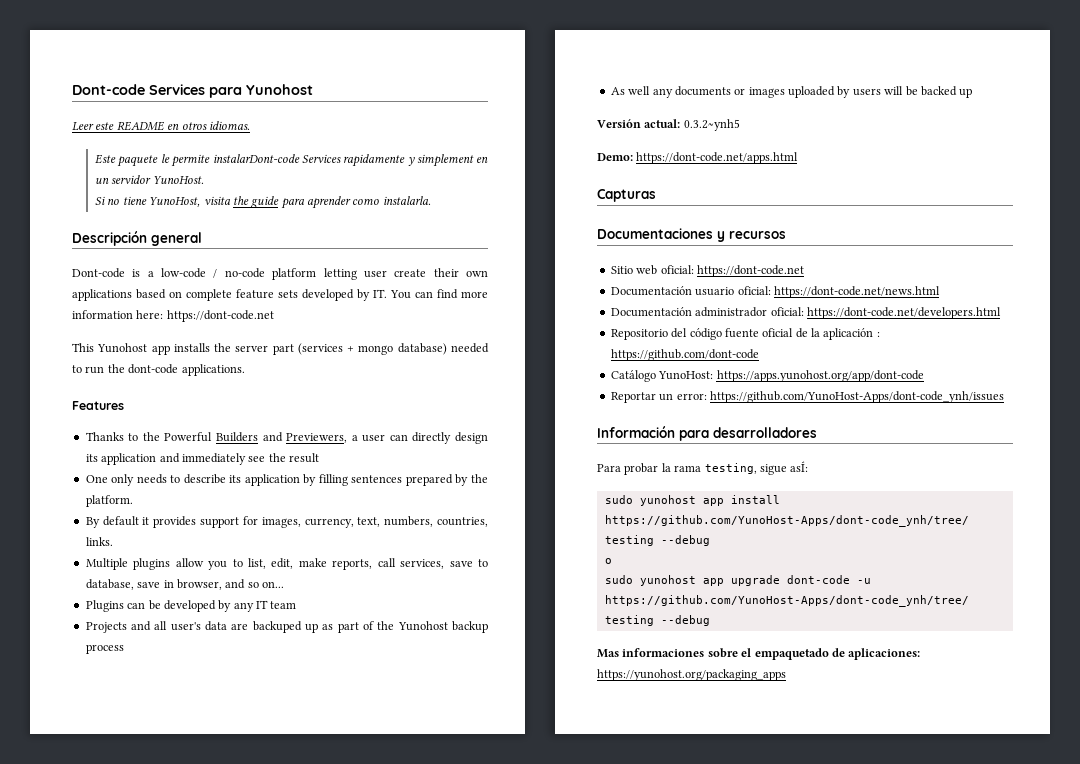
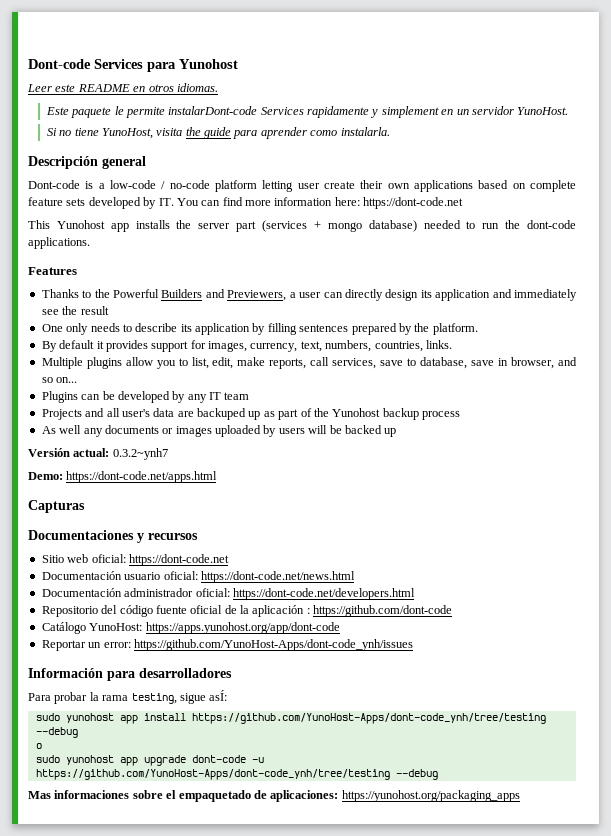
[683,119,740,131] 0.3.2~ynh5 -> [112,448,168,460] 0.3.2~ynh7

